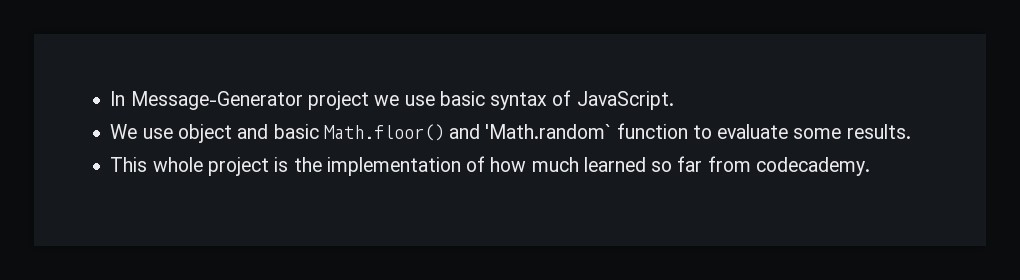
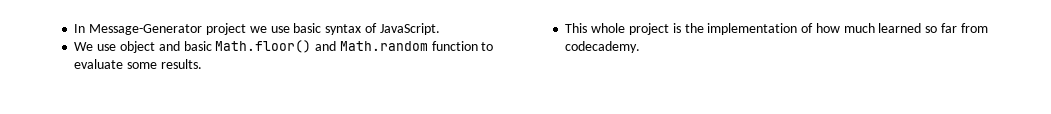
[485,124,612,139] 'Math.random` -> [339,41,428,51] Math.random

